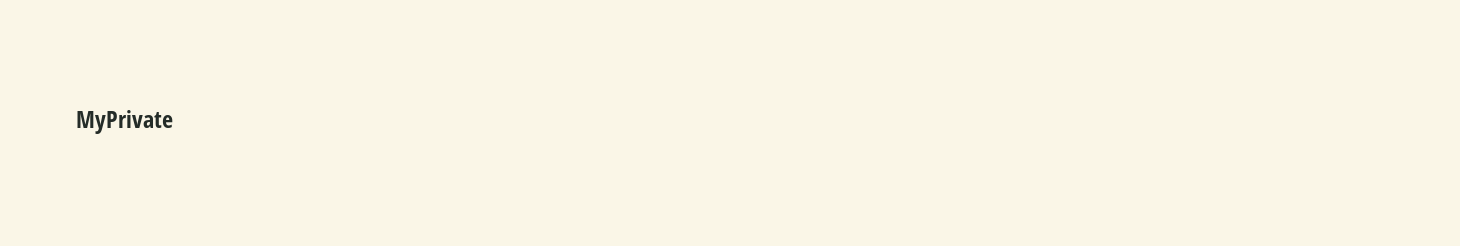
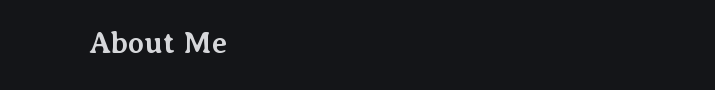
[76,110,173,134] MyPrivate -> [89,31,228,53] About Me

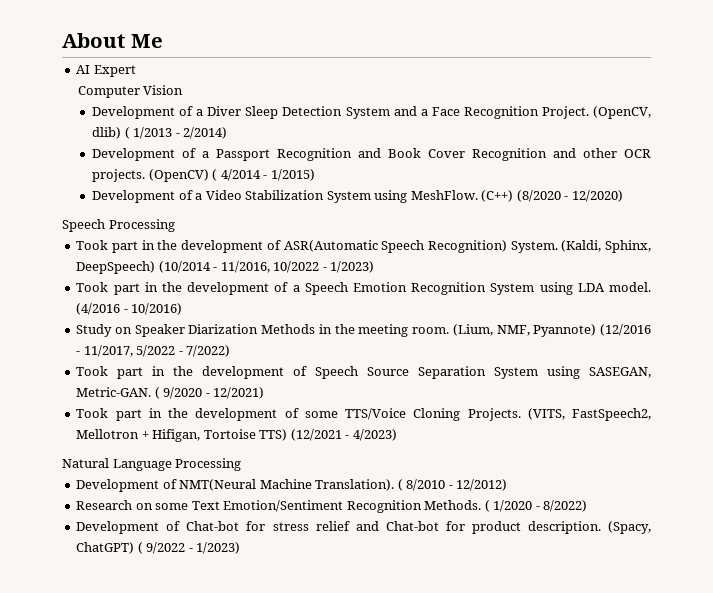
(228, 42) none -> [76,65,136,77] [77,85,184,98] [92,106,651,119] [92,127,228,139] [92,148,651,161] [92,169,315,182] [92,190,623,203] [62,219,175,232] [76,240,651,253] [76,261,375,274] [76,282,651,295] [76,303,183,315] [76,324,652,337] [76,345,231,357] [76,366,652,379] [76,387,265,399] [76,408,651,421] [76,429,397,442] [62,458,242,471] [76,479,508,492] [76,500,588,513] [76,521,652,534] [76,542,241,554] // AI Expert // Computer Vision // Development of a Diver Sleep Detection System and a Face Recognition Project. (OpenCV, dlib) ( 1/2013 - 2/2014) // Development of a Passport Recognition and Book Cover Recognition and other OCR projects. (OpenCV) ( 4/2014 - 1/2015) // Development of a Video Stabilization System using MeshFlow. (C++) (8/2020 - 12/2020) // Speech Processing // Took part in the development of ASR(Automatic Speech Recognition) System. (Kaldi, Sphinx, DeepSpeech) (10/2014 - 11/2016, 10/2022 - 1/2023) // Took part in the development of a Speech Emotion Recognition System using LDA model. (4/2016 - 10/2016) // Study on Speaker Diarization Methods in the meeting room. (Lium, NMF, Pyannote) (12/2016 - 11/2017, 5/2022 - 7/2022) // Took part in the development of Speech Source Separation System using SASEGAN, Metric-GAN. ( 9/2020 - 12/2021) // Took part in the development of some TTS/Voice Cloning Projects. (VITS, FastSpeech2, Mellotron + Hifigan, Tortoise TTS) (12/2021 - 4/2023) // Natural Language Processing // Development of NMT(Neural Machine Translation). ( 8/2010 - 12/2012) // Research on some Text Emotion/Sentiment Recognition Methods. ( 1/2020 - 8/2022) // Development of Chat-bot for stress relief and Chat-bot for product description. (Spacy, ChatGPT) ( 9/2022 - 1/2023)

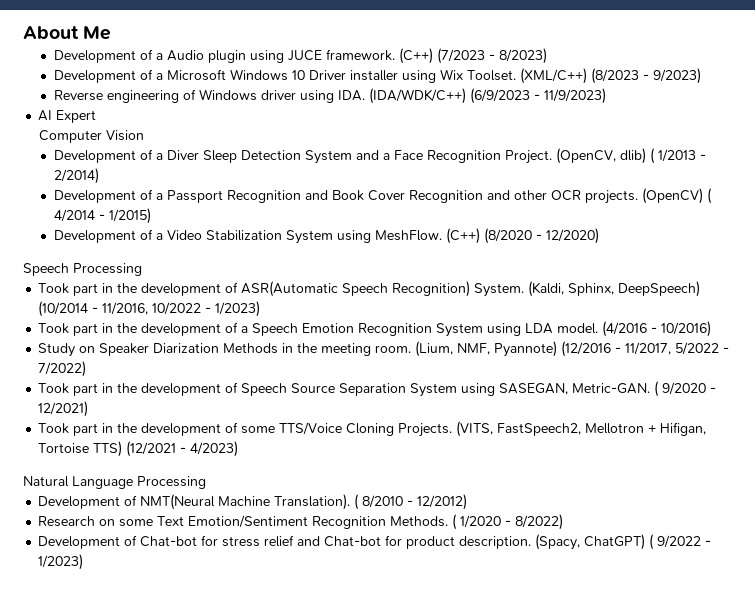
(163, 41) none -> [54,48,548,64] [54,68,702,84] [54,88,607,104] // Development of a Audio plugin using JUCE framework. (C++) (7/2023 - 8/2023) // Development of a Microsoft Windows 10 Driver installer using Wix Toolset. (XML/C++) (8/2023 - 9/2023) // Reverse engineering of Windows driver using IDA. (IDA/WDK/C++) (6/9/2023 - 11/9/2023)

